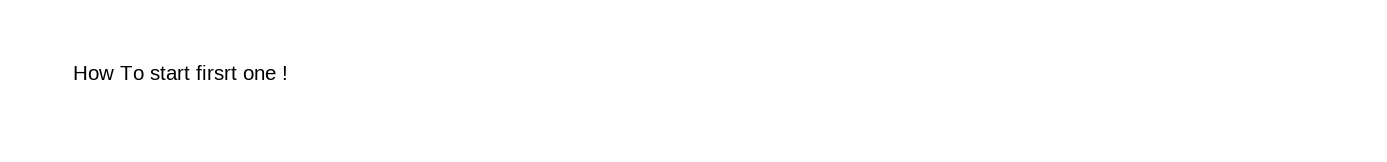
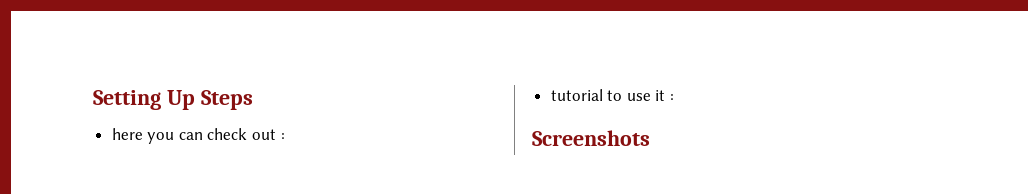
[73,65,288,80] How To start firsrt one ! -> [93,90,253,110] [111,128,285,144] [550,89,675,101] [532,130,650,146] Setting Up Steps // here you can check out : // tutorial to use it : // Screenshots

